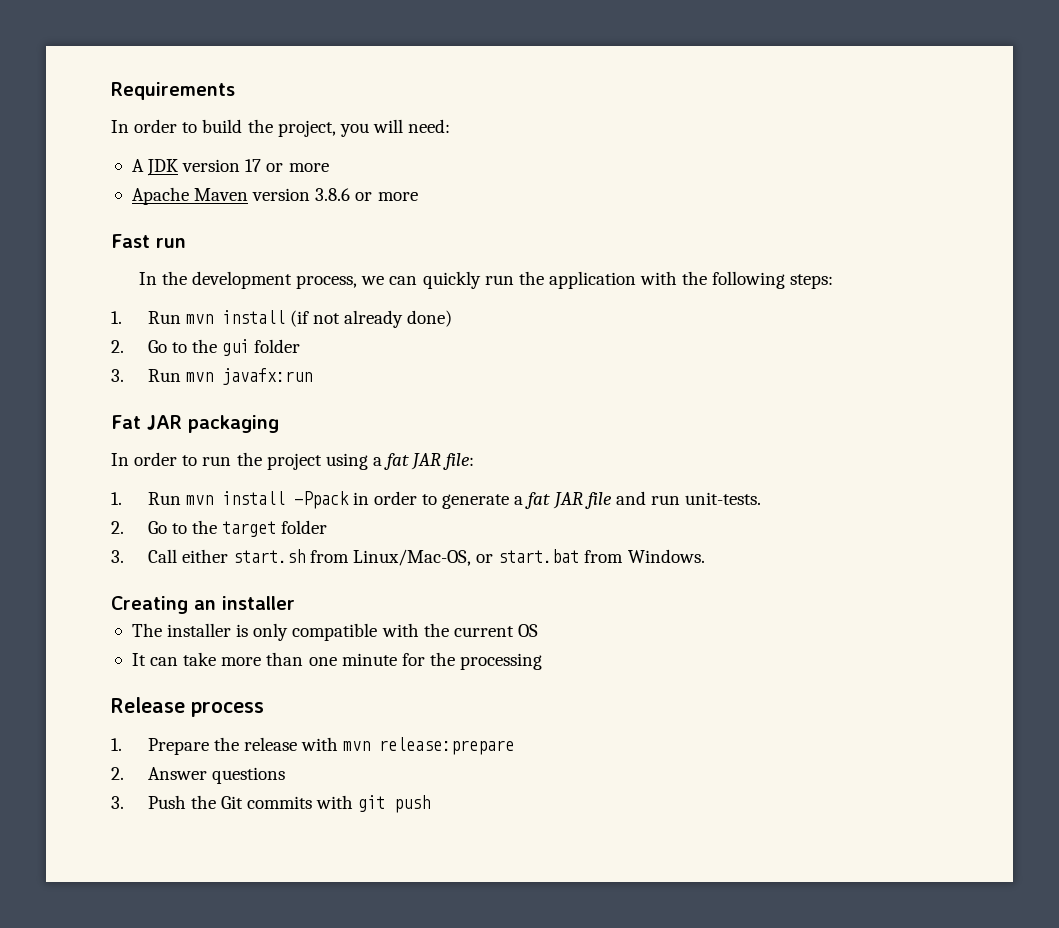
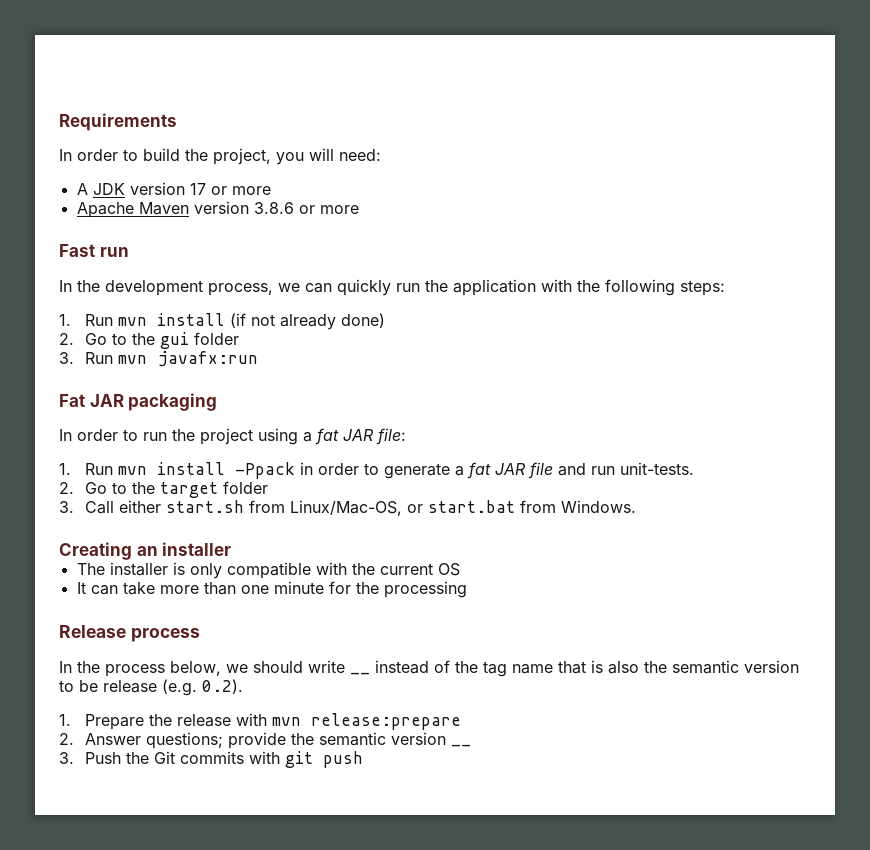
(264, 709) none -> [59,660,799,677] [59,679,243,696] // In the process below, we should write __ instead of the tag name that is also the semantic version to be release (e.g. 0.2).
[211,767,285,784] questions -> [145,732,471,749] questions; provide the semantic version __

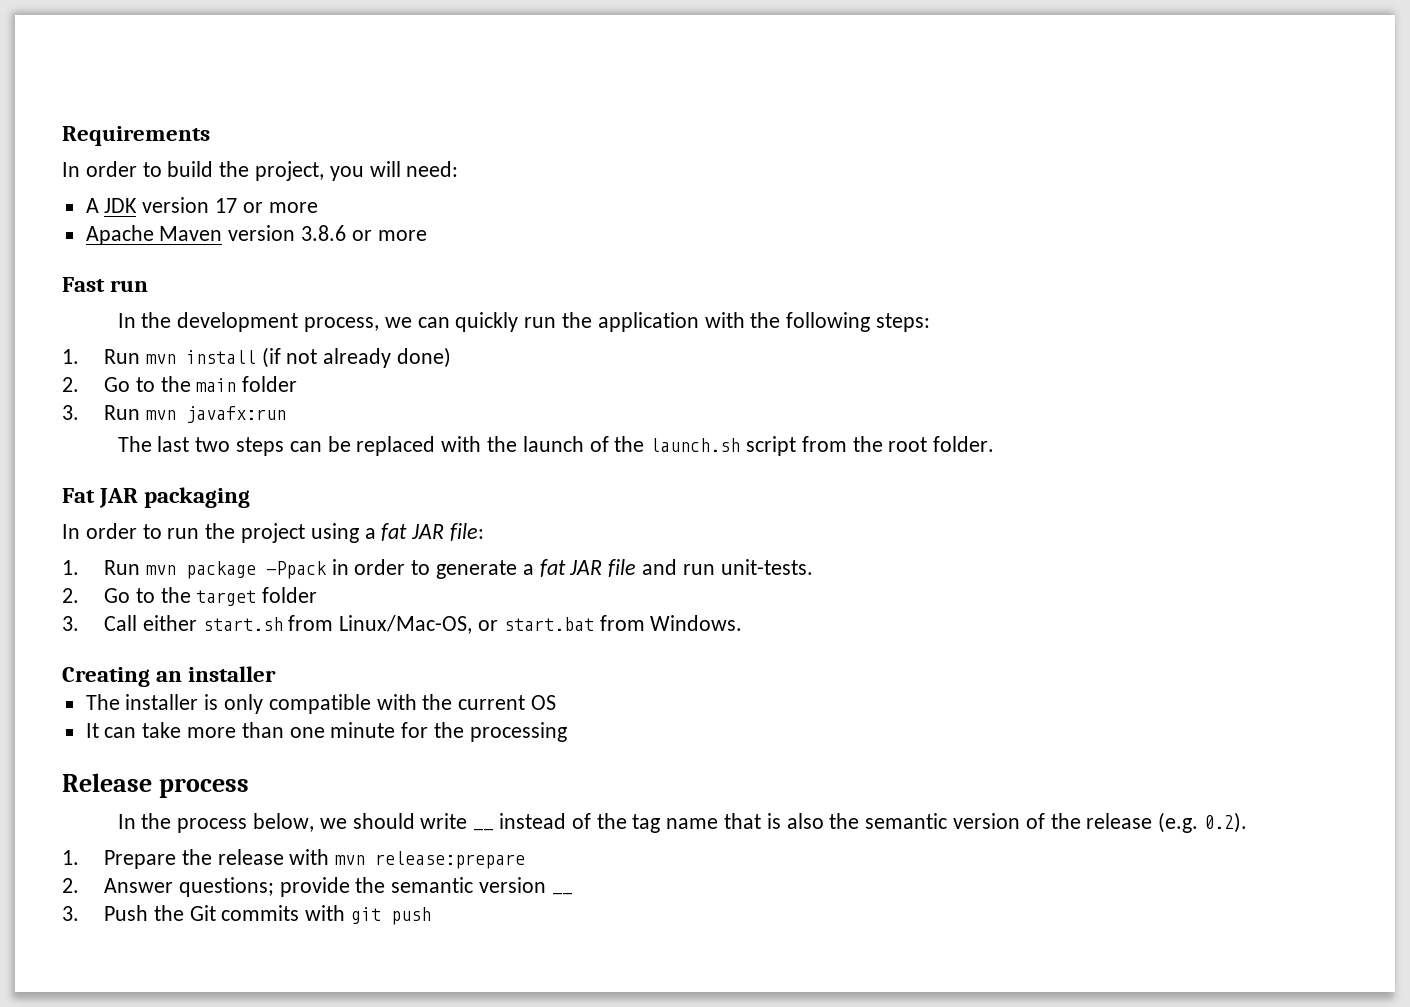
[159,332,189,349] gui -> [196,378,237,392] main
(258, 359) none -> [117,436,995,456] // The last two steps can be replaced with the launch of the launch.sh script from the root folder.
[156,462,225,475] install -> [185,561,256,579] package
[59,680,98,692] to be -> [1025,813,1081,829] of the

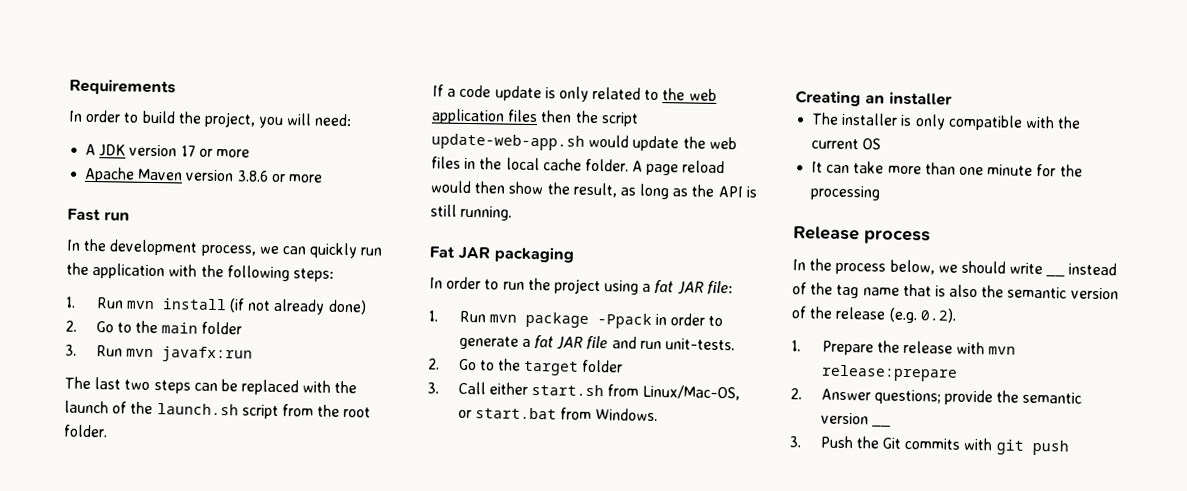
(995, 444) none -> [432,84,717,102] [431,108,639,127] [431,133,737,152] [431,156,726,176] [430,180,757,200] [430,204,513,221] // If a code update is only related to the web application files then the script update-web-app.sh would update the web files in the local cache folder. A page reload would then show the result, as long as the API is still running.

